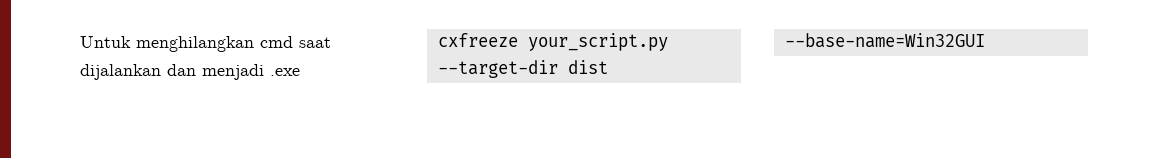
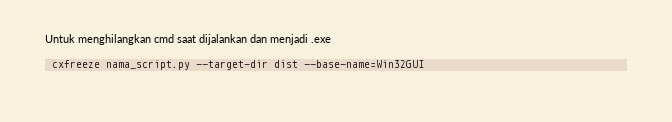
[527,33,668,51] your_script.py -> [105,60,190,70] nama_script.py

